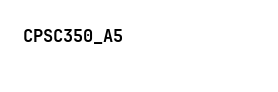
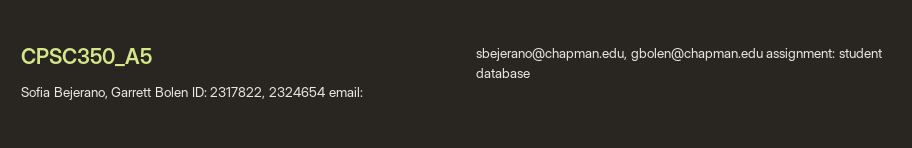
(123, 36) none -> [21,87,363,100] [476,48,882,61] [476,68,530,78] // Sofia Bejerano, Garrett Bolen ID: 2317822, 2324654 email: sbejerano@chapman.edu, gbolen@chapman.edu assignment: student database

